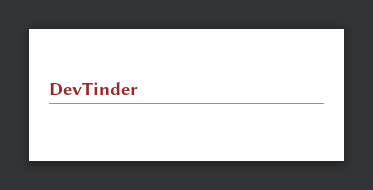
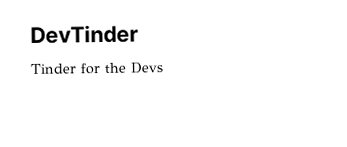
(138, 89) none -> [30,62,163,75] // Tinder for the Devs

